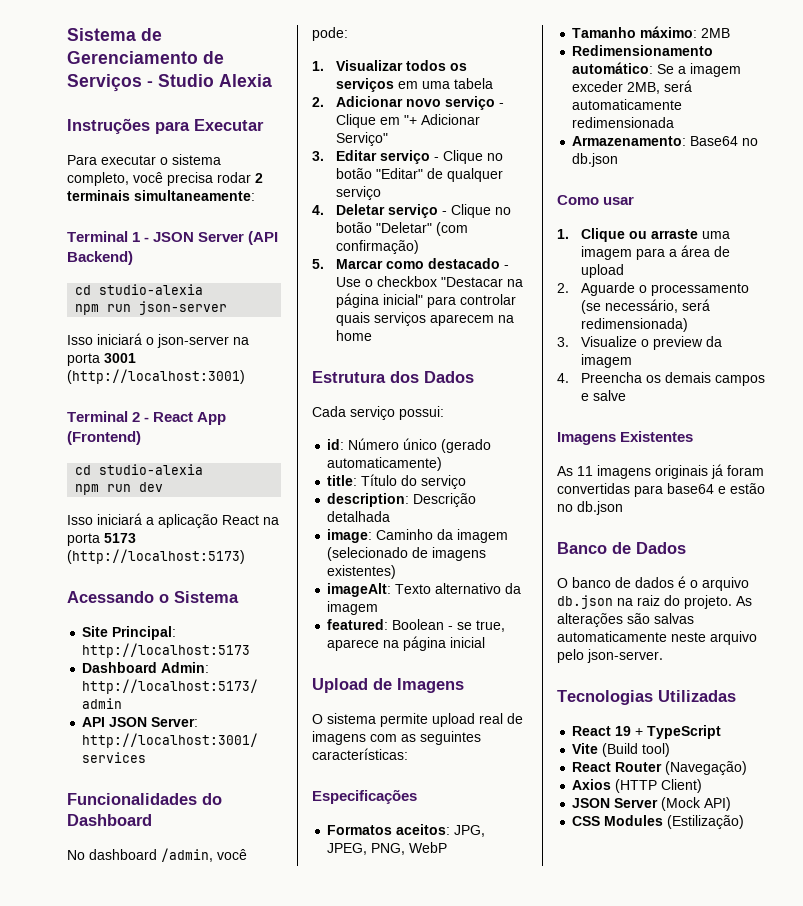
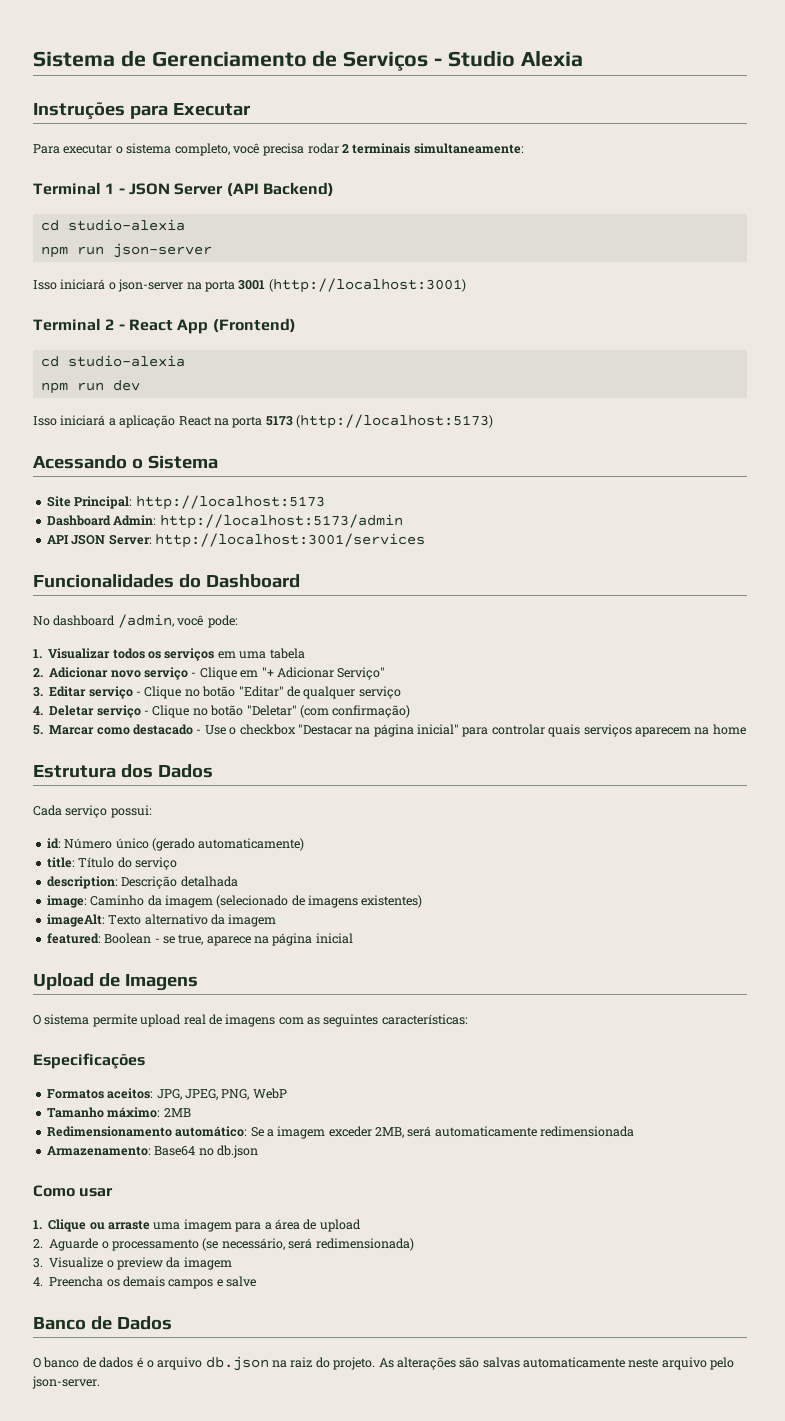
[557,431,694,445] [557,464,764,479] [557,483,765,497] [557,501,623,515] // Imagens Existentes // As 11 imagens originais já foram convertidas para base64 e estão no db.json -> (257, 1281) none
[557,690,736,705] [572,725,722,739] [572,743,671,757] [572,761,748,775] [572,779,703,793] [572,797,732,811] [572,815,745,829] // Tecnologias Utilizadas // React 19 + TypeScript // Vite (Build tool) // React Router (Navegação) // Axios (HTTP Client) // JSON Server (Mock API) // CSS Modules (Estilização) -> (100, 1382) none

